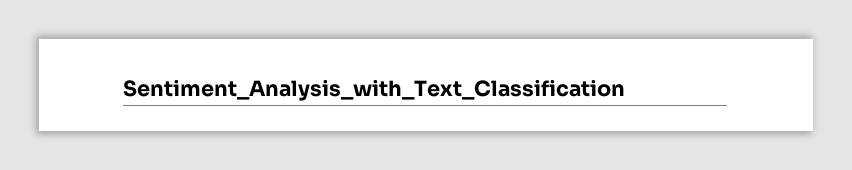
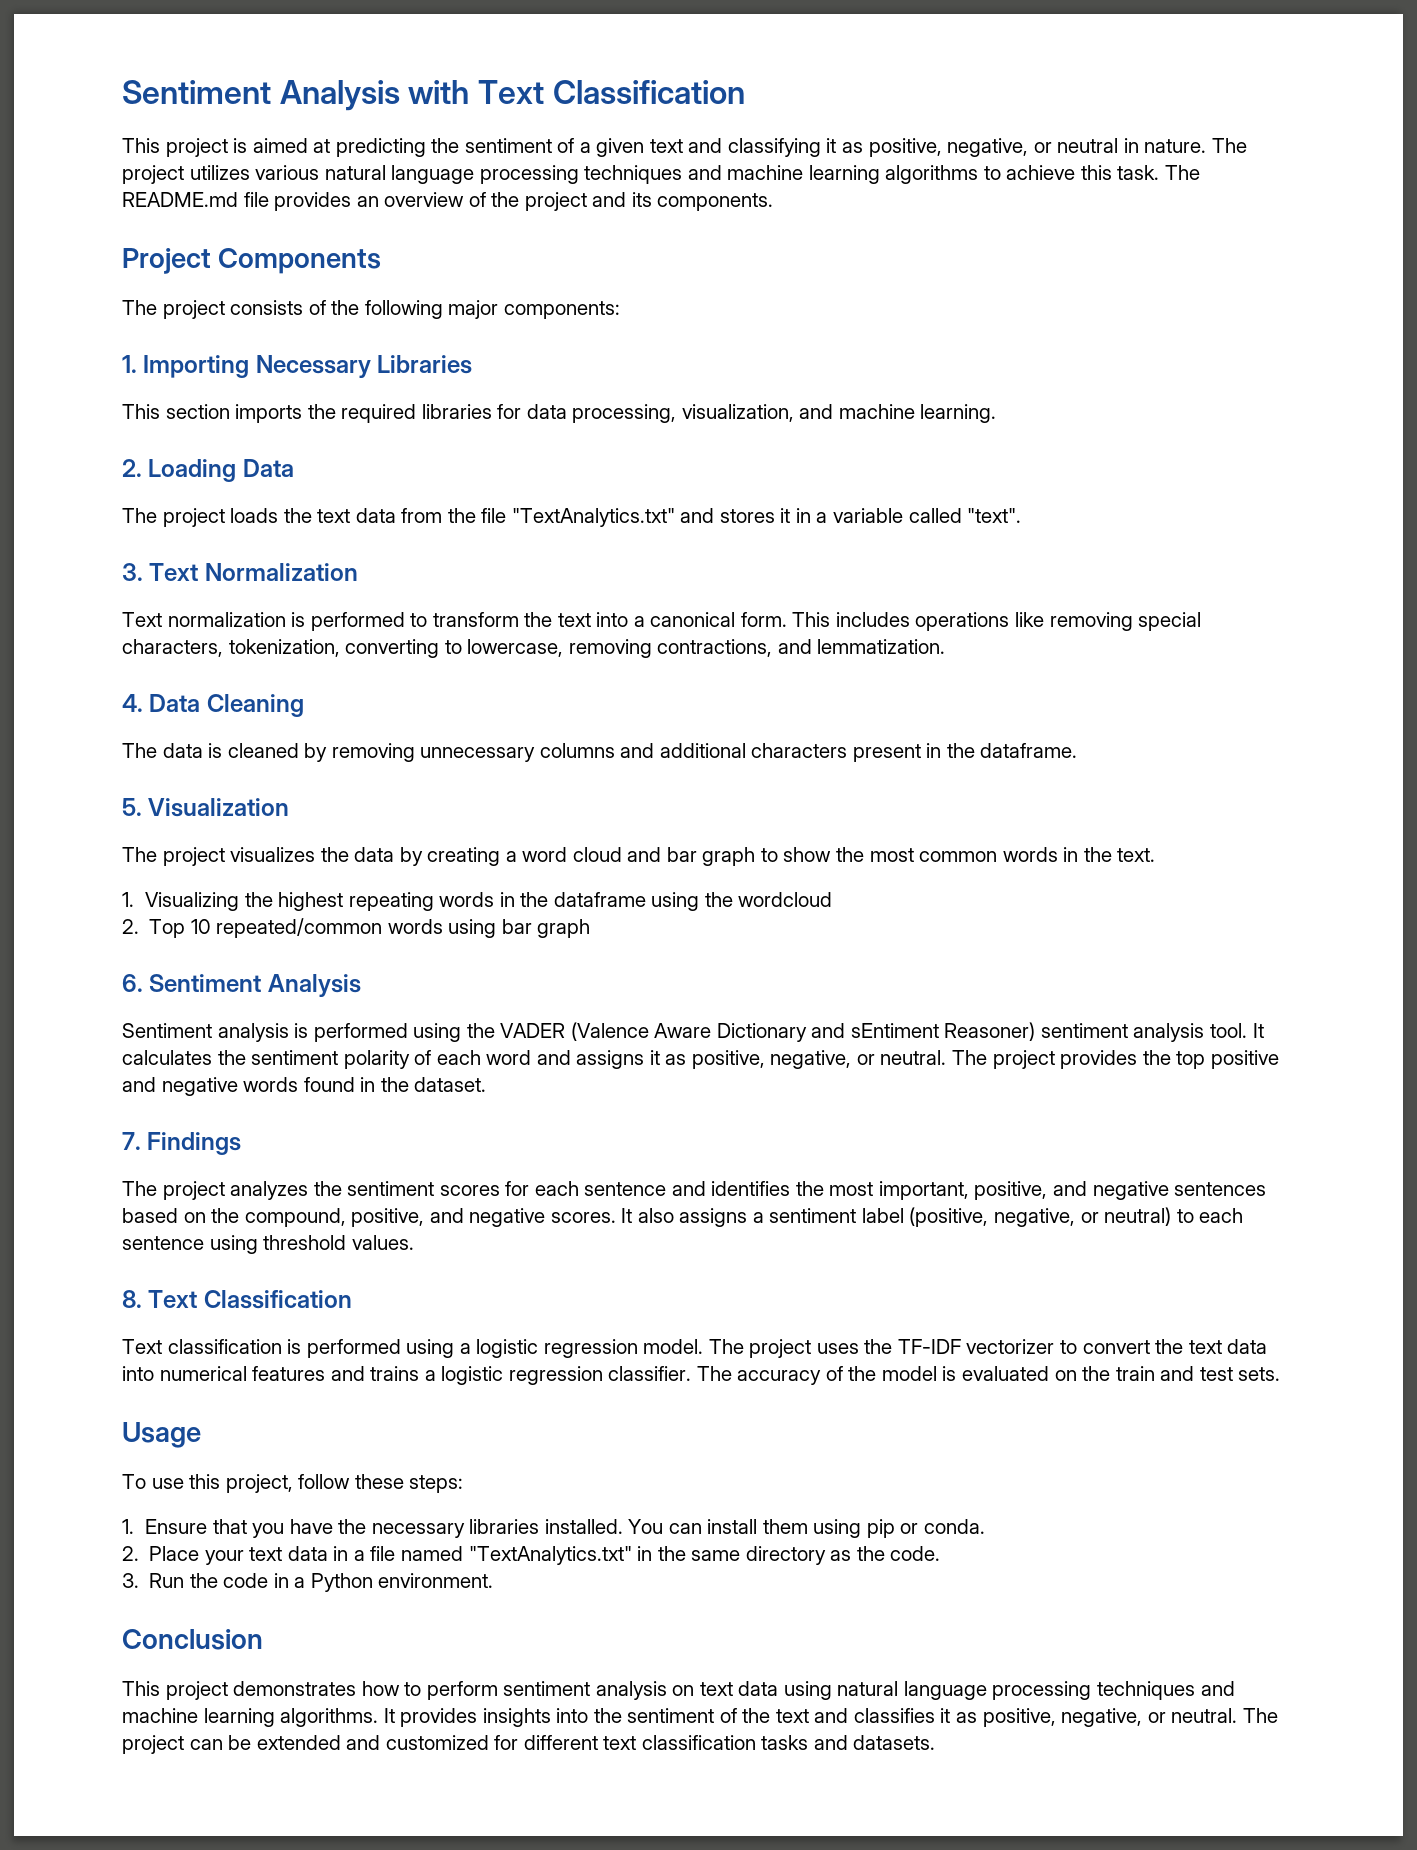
[123,79,625,101] Sentiment_Analysis_with_Text_Classification -> [122,80,745,111] [122,138,1247,157] [122,165,1201,184] [122,192,774,211] [122,248,382,274] [122,300,620,319] [122,355,473,378] [122,404,997,423] [122,459,294,482] [122,508,1022,527] [122,563,358,581] [122,612,1202,631] [122,639,946,658] [122,694,304,717] [122,743,1078,762] [122,798,290,817] [122,847,1156,866] [122,892,833,911] [122,918,591,938] [122,974,361,997] [122,1022,1264,1042] [122,1050,1279,1069] [122,1077,487,1096] [122,1132,242,1155] [122,1181,1267,1200] [122,1207,1244,1227] [122,1235,414,1254] [122,1290,352,1309] [122,1339,1268,1358] [122,1366,1281,1385] [122,1422,201,1448] [122,1474,464,1493] [122,1519,986,1538] [122,1546,941,1565] [122,1573,494,1592] [122,1629,263,1650] [122,1681,1235,1700] [122,1708,1278,1727] [122,1735,936,1754] Sentiment Analysis with Text Classification // This project is aimed at predicting the sentiment of a given text and classifying it as positive, negative, or neutral in nature. The project utilizes various natural language processing techniques and machine learning algorithms to achieve this task. The README.md file provides an overview of the project and its components. // Project Components // The project consists of the following major components: // 1. Importing Necessary Libraries // This section imports the required libraries for data processing, visualization, and machine learning. // 2. Loading Data // The project loads the text data from the file "TextAnalytics.txt" and stores it in a variable called "text". // 3. Text Normalization // Text normalization is performed to transform the text into a canonical form. This includes operations like removing special characters, tokenization, converting to lowercase, removing contractions, and lemmatization. // 4. Data Cleaning // The data is cleaned by removing unnecessary columns and additional characters present in the dataframe. // 5. Visualization // The project visualizes the data by creating a word cloud and bar graph to show the most common words in the text. // 1. Visualizing the highest repeating words in the dataframe using the wordcloud // 2. Top 10 repeated/common words using bar graph // 6. Sentiment Analysis // Sentiment analysis is performed using the VADER (Valence Aware Dictionary and sEntiment Reasoner) sentiment analysis tool. It calculates the sentiment polarity of each word and assigns it as positive, negative, or neutral. The project provides the top positive and negative words found in the dataset. // 7. Findings // The project analyzes the sentiment scores for each sentence and identifies the most important, positive, and negative sentences based on the compound, positive, and negative scores. It also assigns a sentiment label (positive, negative, or neutral) to each sentence using threshold values. // 8. Text Classification // Text classification is performed using a logistic regression model. The project uses the TF-IDF vectorizer to convert the text data into numerical features and trains a logistic regression classifier. The accuracy of the model is evaluated on the train and test sets. // Usage // To use this project, follow these steps: // 1. Ensure that you have the necessary libraries installed. You can install them using pip or conda. // 2. Place your text data in a file named "TextAnalytics.txt" in the same directory as the code. // 3. Run the code in a Python environment. // Conclusion // This project demonstrates how to perform sentiment analysis on text data using natural language processing techniques and machine learning algorithms. It provides insights into the sentiment of the text and classifies it as positive, negative, or neutral. The project can be extended and customized for different text classification tasks and datasets.

